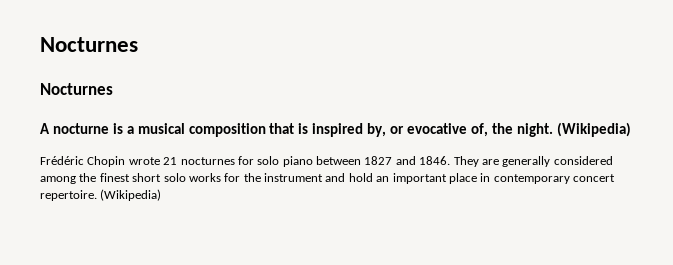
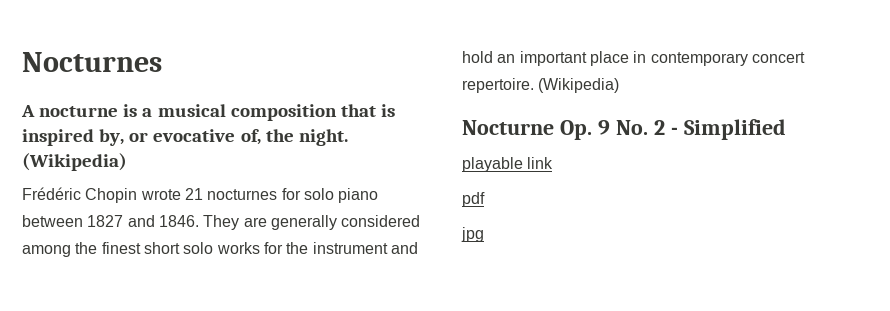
[40,37,138,52] [40,83,113,95] Nocturnes // Nocturnes -> [22,52,162,72] Nocturnes
(162, 195) none -> [462,119,786,140] [462,157,554,172] [462,192,485,207] [461,227,484,242] // Nocturne Op. 9 No. 2 - Simplified // playable link // pdf // jpg

